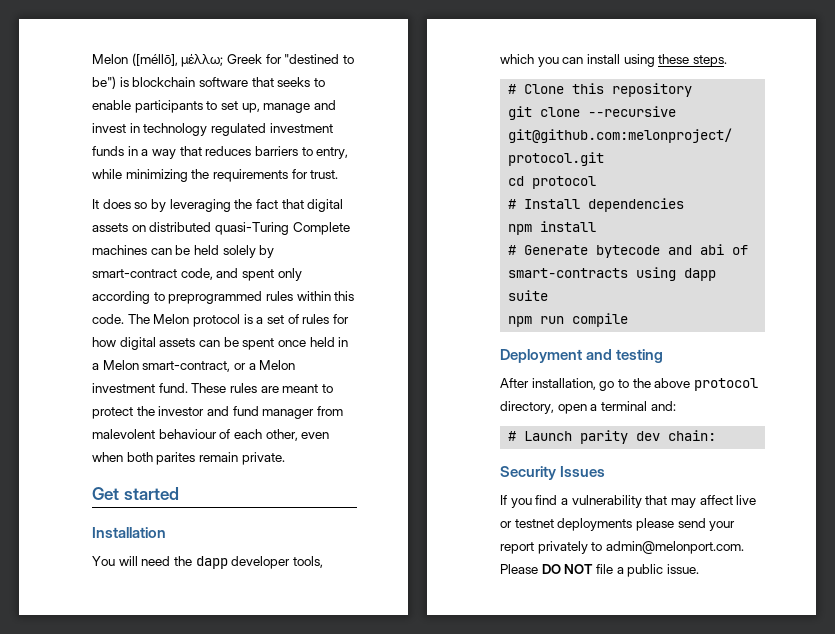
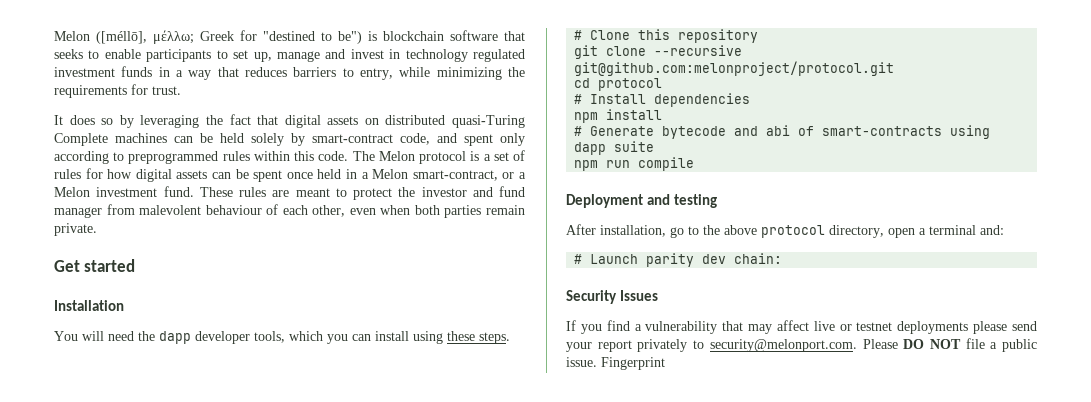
[156,452,196,465] parites -> [444,205,482,218] parties
[605,541,744,554] admin@melonport.com. -> [709,339,857,352] security@melonport.com.
(699, 569) none -> [601,357,665,370] Fingerprint

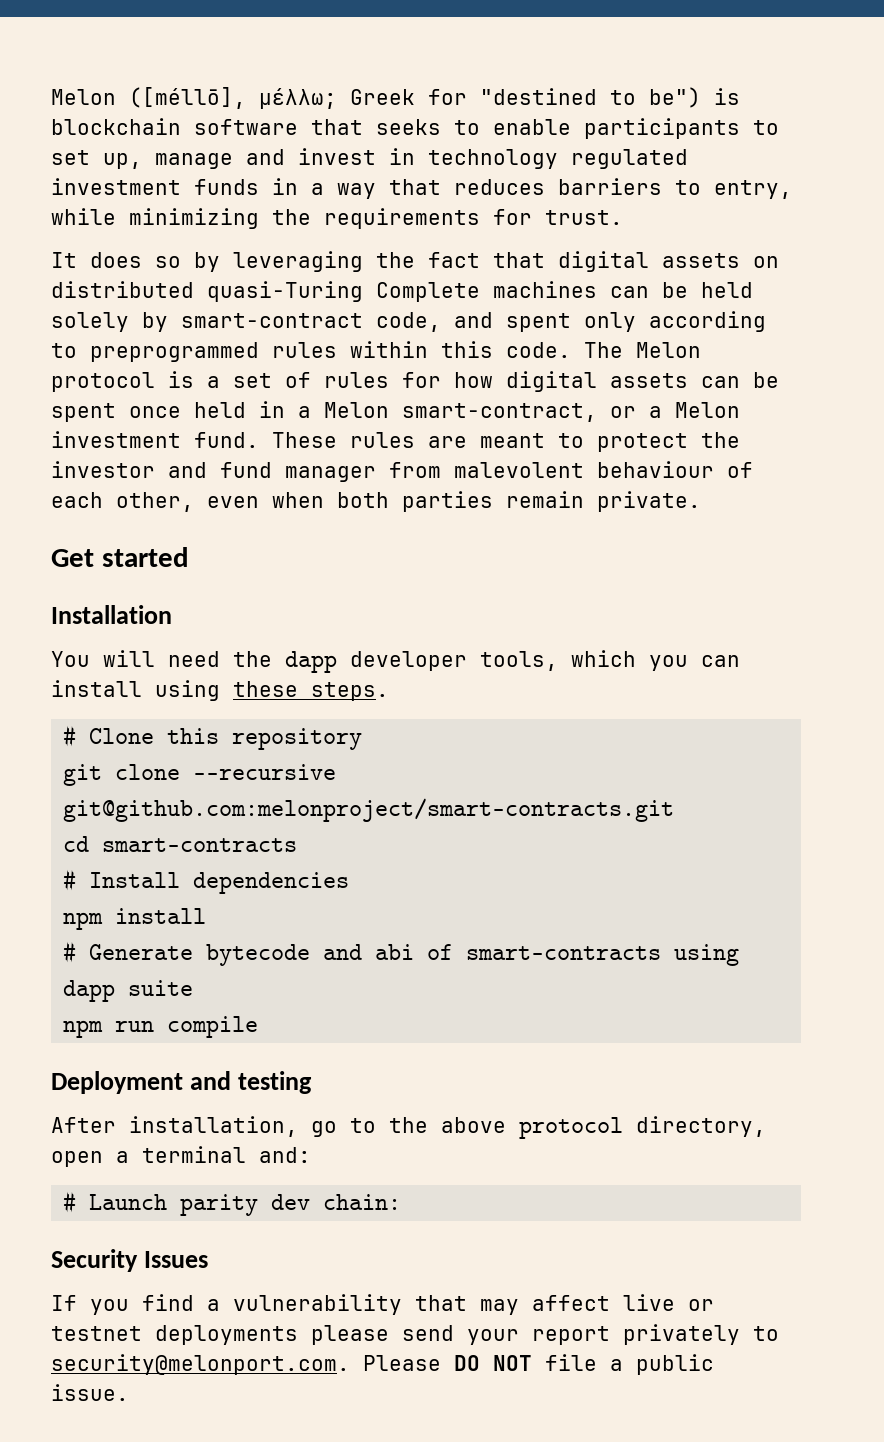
[574,61,895,76] git@github.com:melonproject/protocol.git -> [63,798,675,822] git@github.com:melonproject/smart-contracts.git
[598,78,663,91] protocol -> [102,838,298,852] smart-contracts
[601,357,665,370] Fingerprint -> (129, 1392) none

